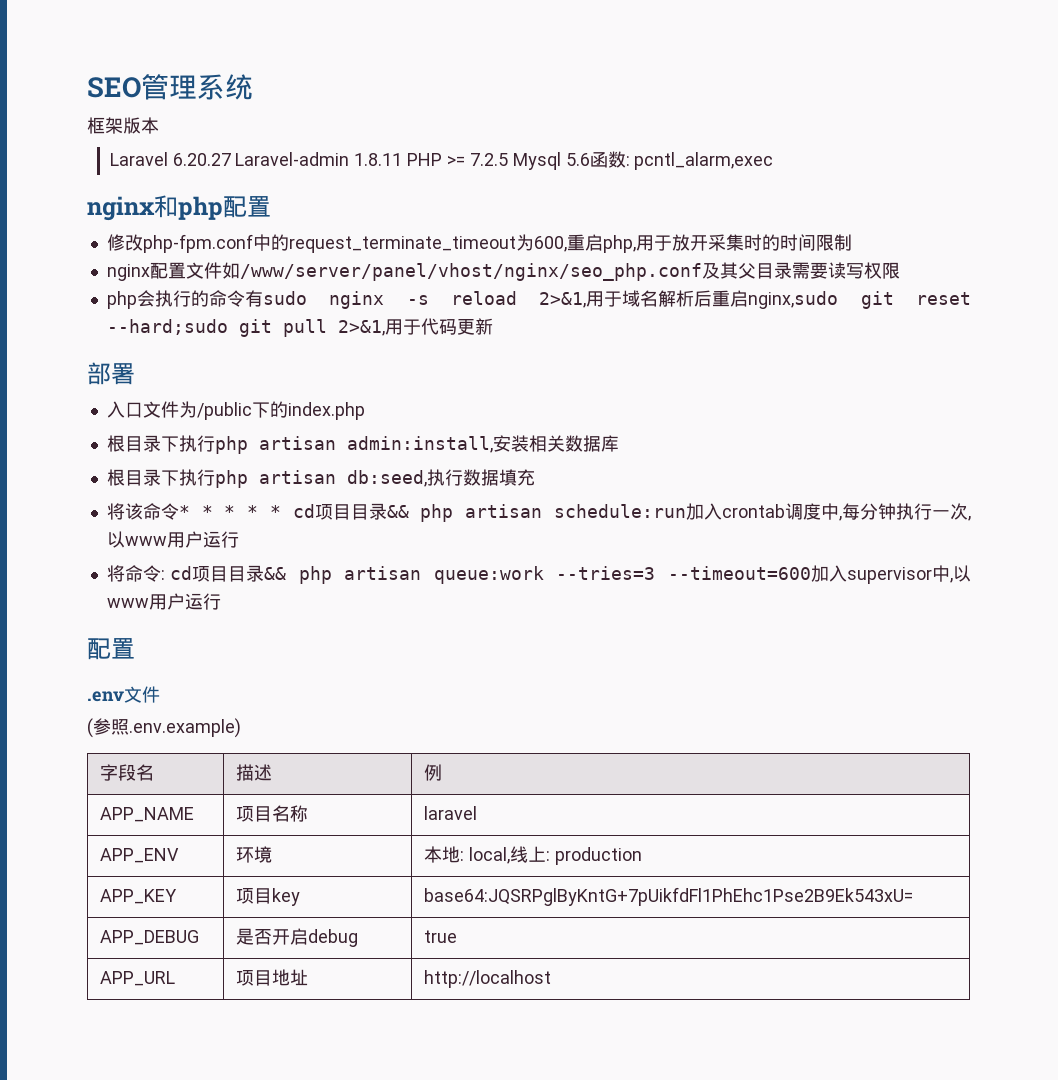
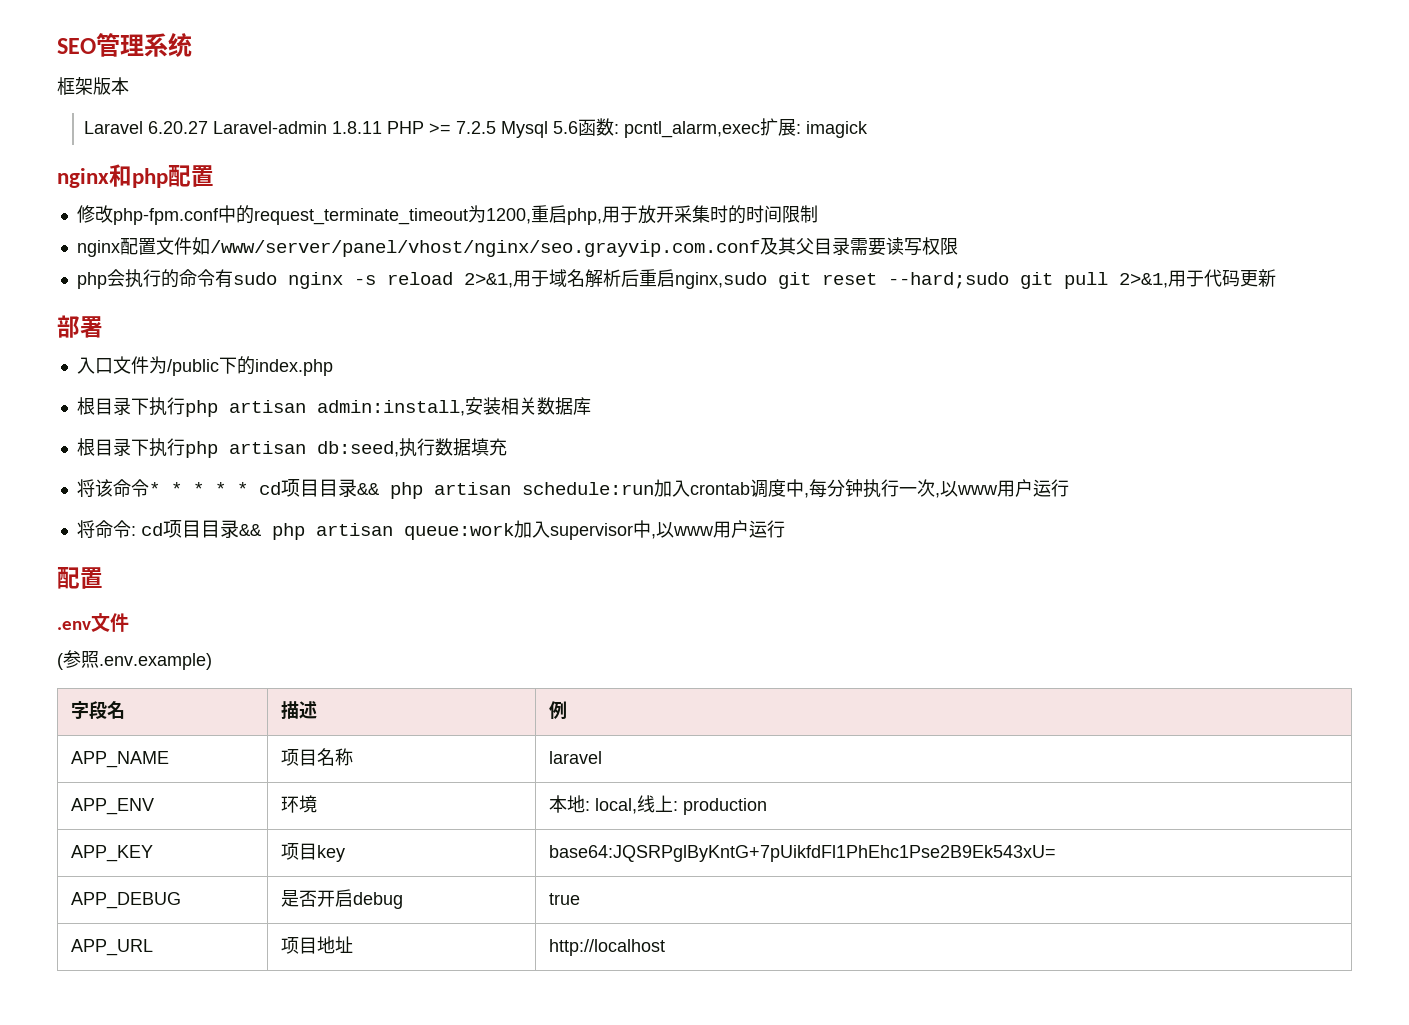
(774, 161) none -> [760,118,869,138] 扩展: imagick
[533,236,567,252] 600, -> [485,208,531,224] 1200,
[239,263,702,281] /www/server/panel/vhost/nginx/seo_php.conf -> [209,240,760,257] /www/server/panel/vhost/nginx/seo.grayvip.com.conf
[556,566,811,580] --tries=3 --timeout=600 -> (514, 531) none

